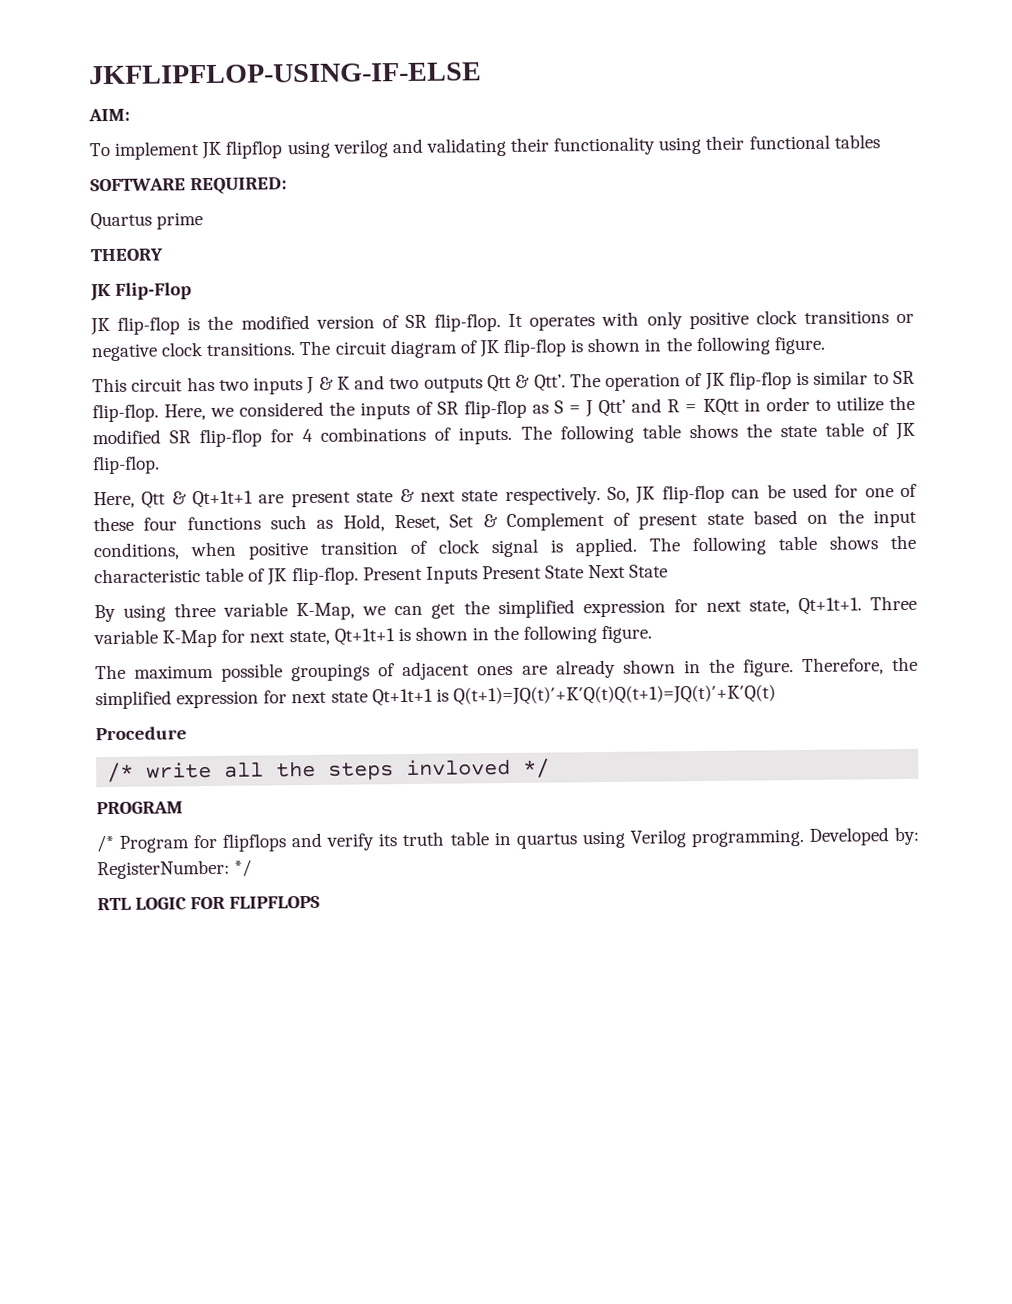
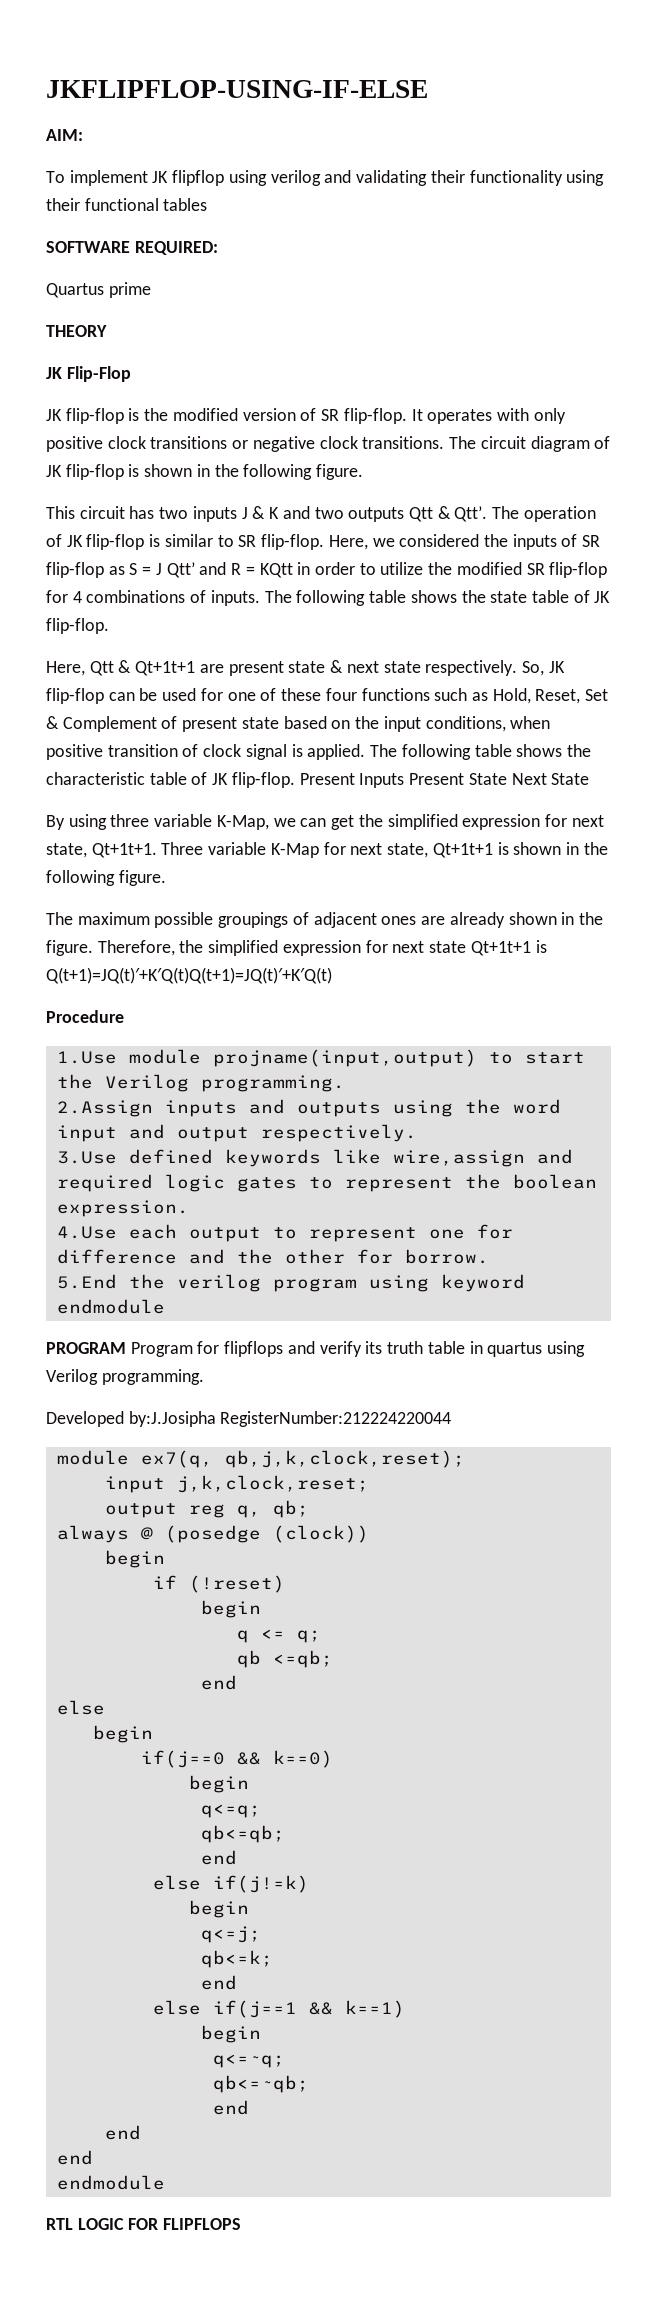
[107,758,551,783] /* write all the steps invloved */ -> [56,1049,585,1067] [56,1074,345,1092] [56,1099,561,1117] [56,1124,417,1142] [56,1149,573,1167] [56,1174,597,1192] [56,1200,189,1217] [56,1224,513,1242] [56,1249,489,1264] [56,1274,525,1292] [56,1299,165,1314] 1.Use module projname(input,output) to start the Verilog programming. // 2.Assign inputs and outputs using the word input and output respectively. // 3.Use defined keywords like wire,assign and required logic gates to represent the boolean expression. // 4.Use each output to represent one for difference and the other for borrow. // 5.End the verilog program using keyword endmodule
[96,834,115,853] // /* -> (126, 1348) none
[808,826,920,846] [97,859,253,880] Developed by: RegisterNumber: */ -> [46,1411,452,1427] [56,1450,465,1468] [104,1475,369,1493] [104,1500,309,1518] [56,1525,369,1543] [104,1550,165,1568] [152,1575,285,1593] [200,1600,261,1618] [236,1629,321,1643] [236,1650,333,1668] [200,1675,237,1690] [56,1700,105,1715] [92,1725,153,1743] [140,1750,333,1768] [188,1775,249,1793] [200,1804,261,1818] [200,1825,285,1843] [200,1850,237,1865] [152,1875,309,1893] [188,1900,249,1918] [200,1926,261,1943] [200,1950,273,1968] [200,1975,237,1990] [152,2000,405,2018] [200,2025,261,2043] [212,2054,285,2068] [212,2075,309,2093] [212,2100,249,2115] [104,2125,141,2140] [56,2150,93,2165] [56,2175,165,2190] // Developed by:J.Josipha RegisterNumber:212224220044 // module ex7(q, qb,j,k,clock,reset); // input j,k,clock,reset; // output reg q, qb; // always @ (posedge (clock)) // begin // if (!reset) // begin // q <= q; // qb <=qb; // end // else // begin // if(j==0 && k==0) // begin // q<=q; // qb<=qb; // end // else if(j!=k) // begin // q<=j; // qb<=k; // end // else if(j==1 && k==1) // begin // q<=~q; // qb<=~qb; // end // end // end // endmodule

